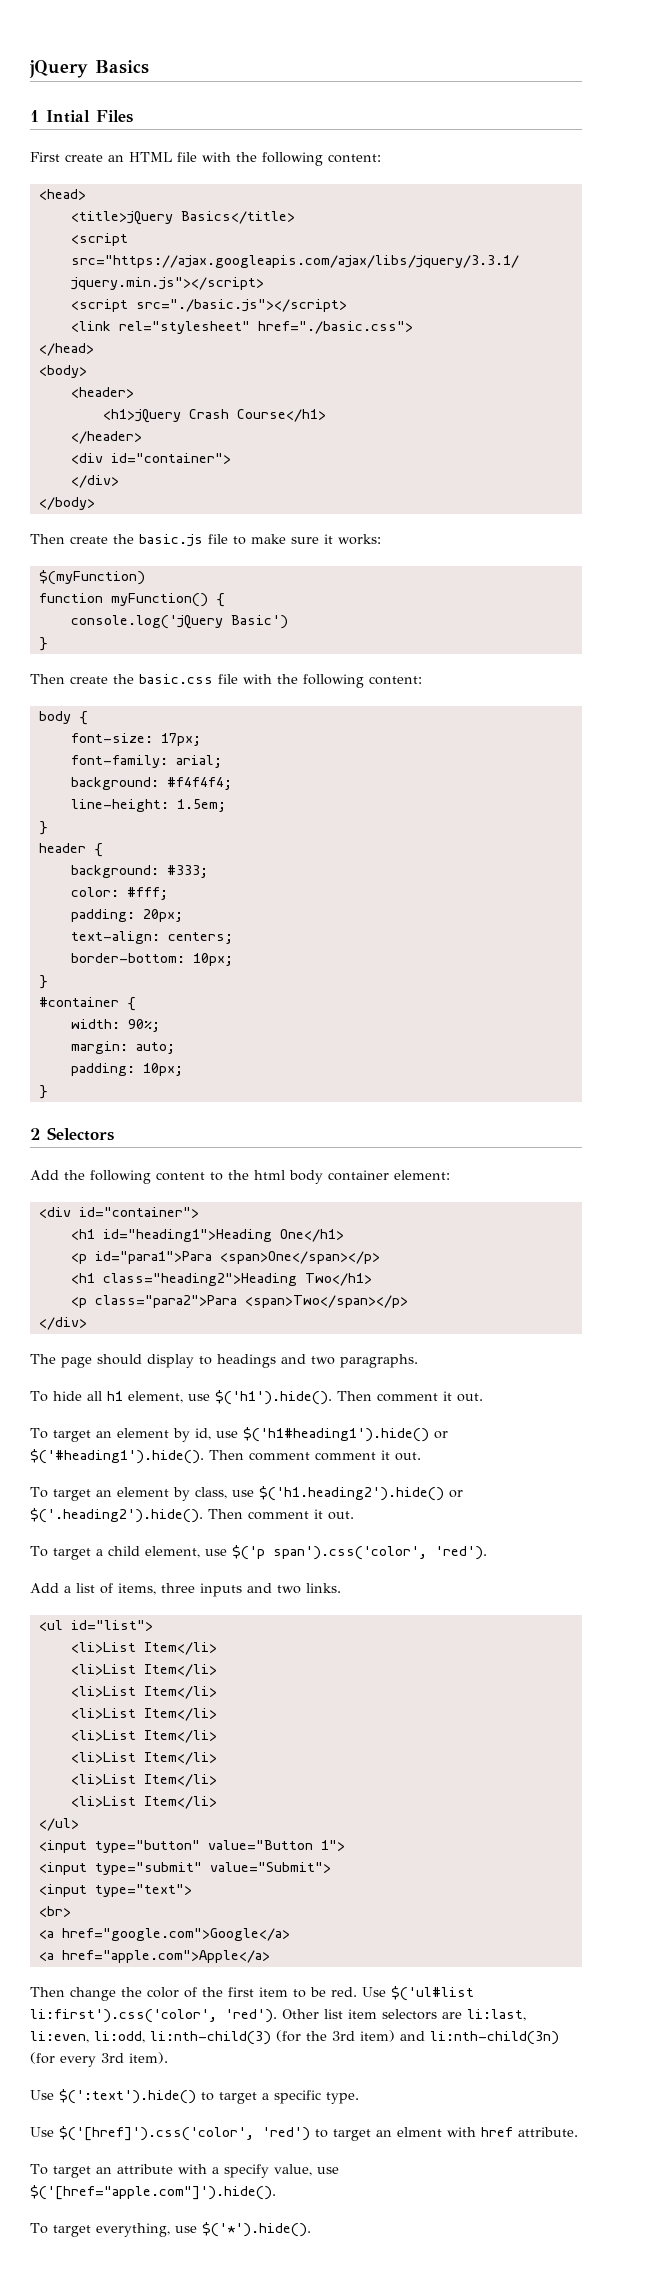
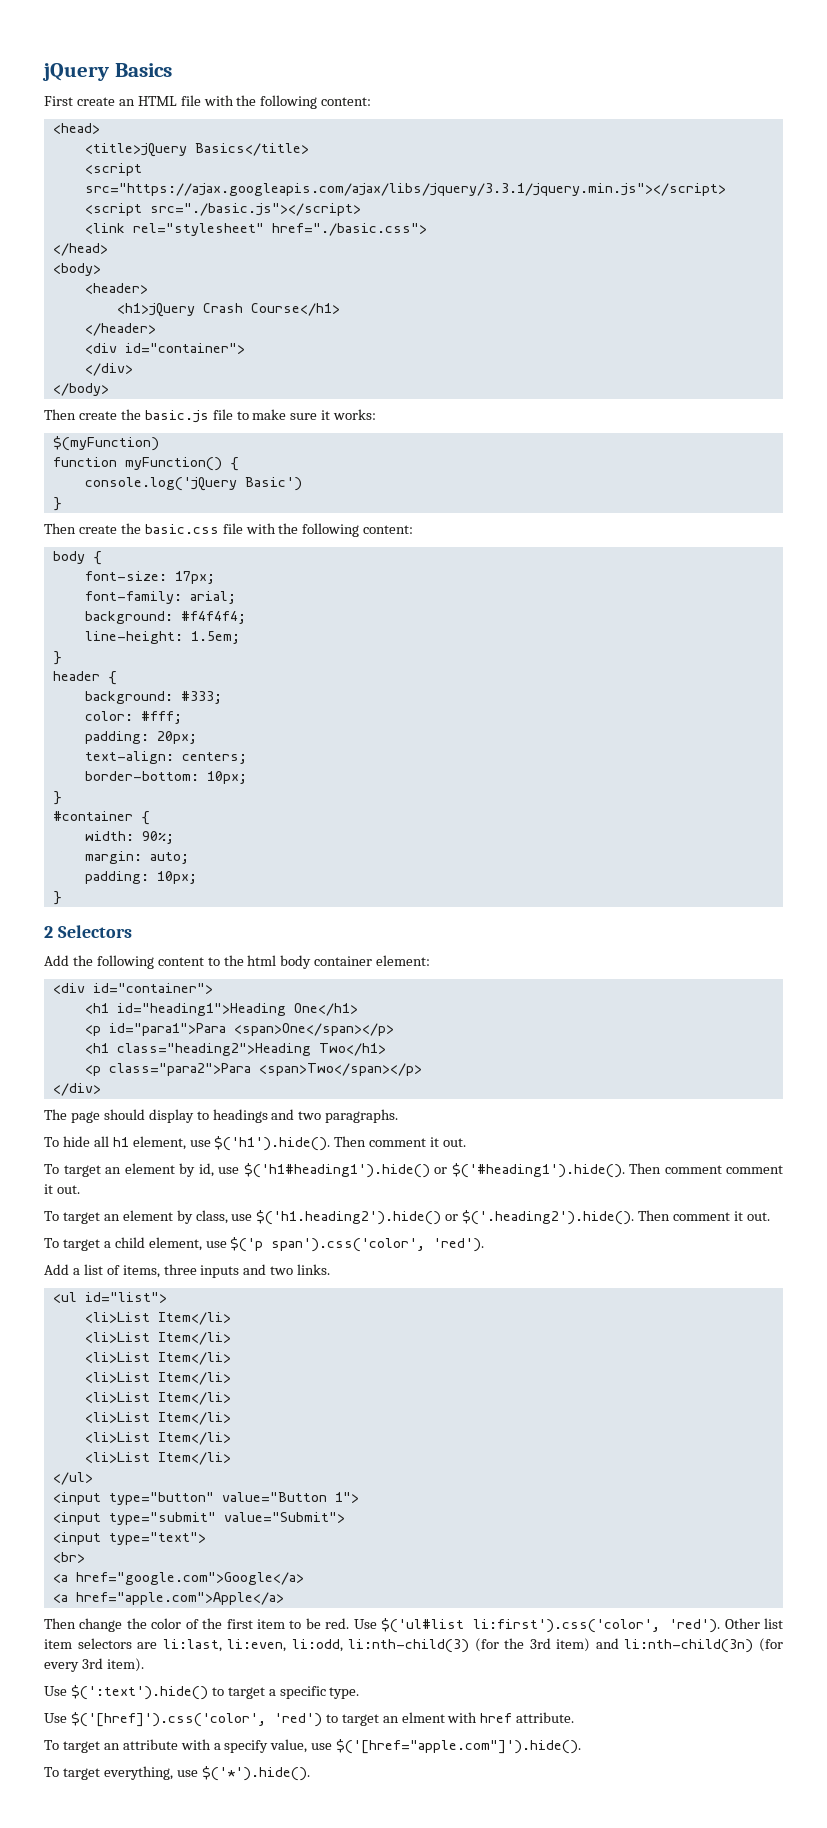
[30,110,133,123] // 1 Intial Files -> (172, 70) none

